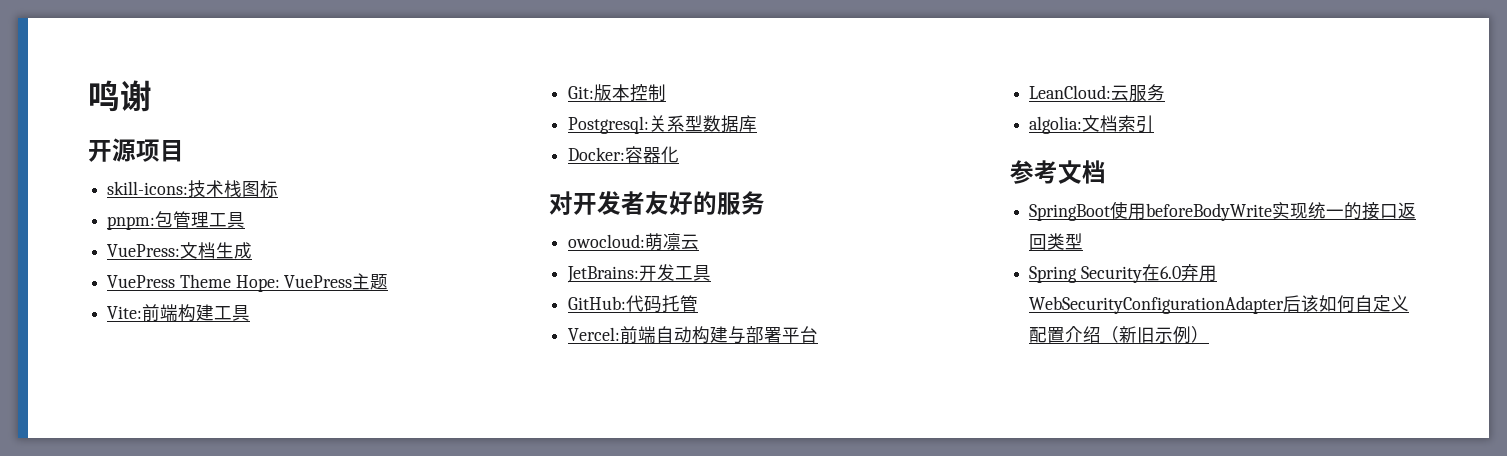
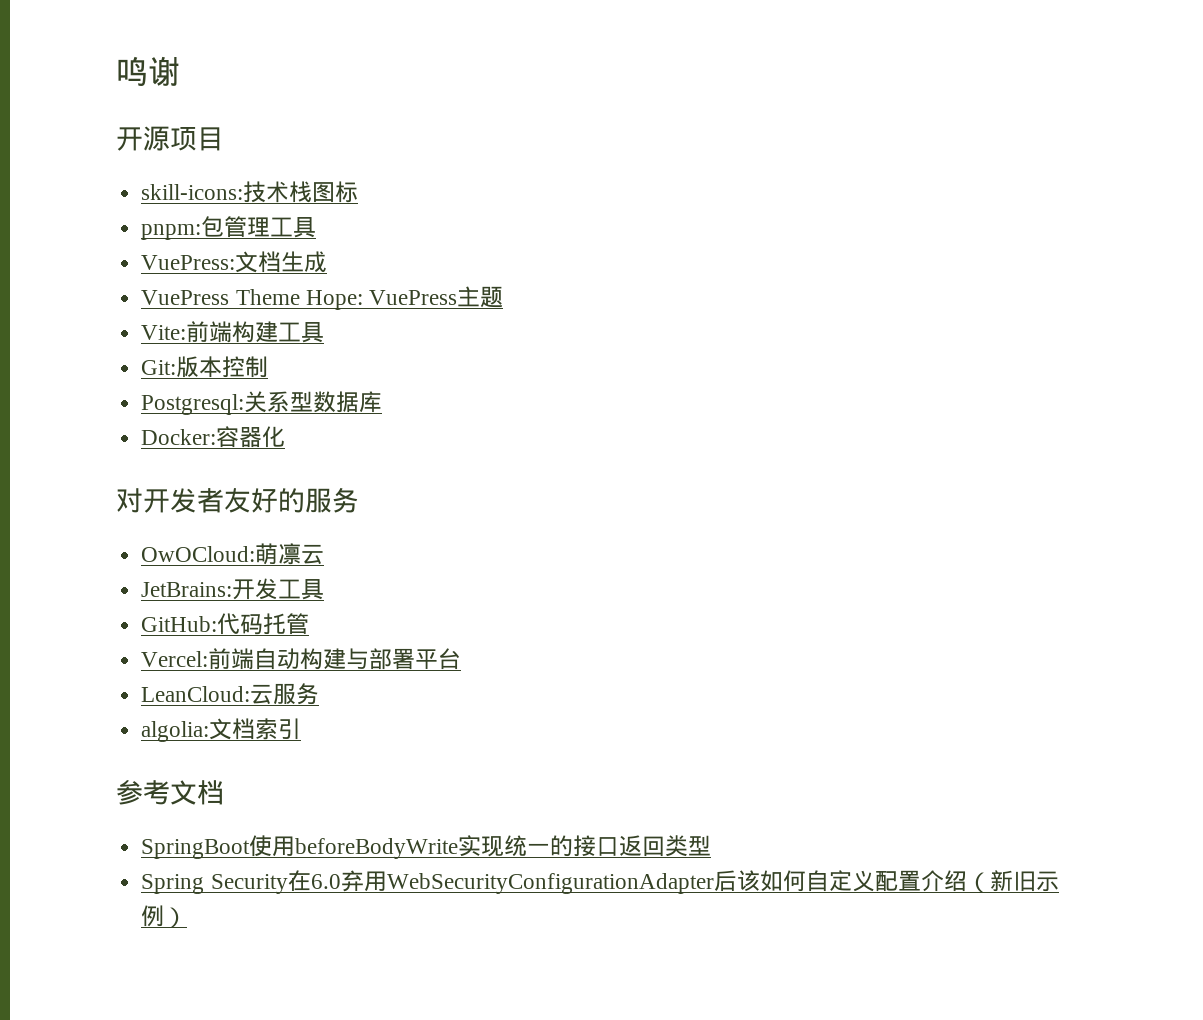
[568,234,646,248] owocloud: -> [141,546,256,562] OwOCloud:

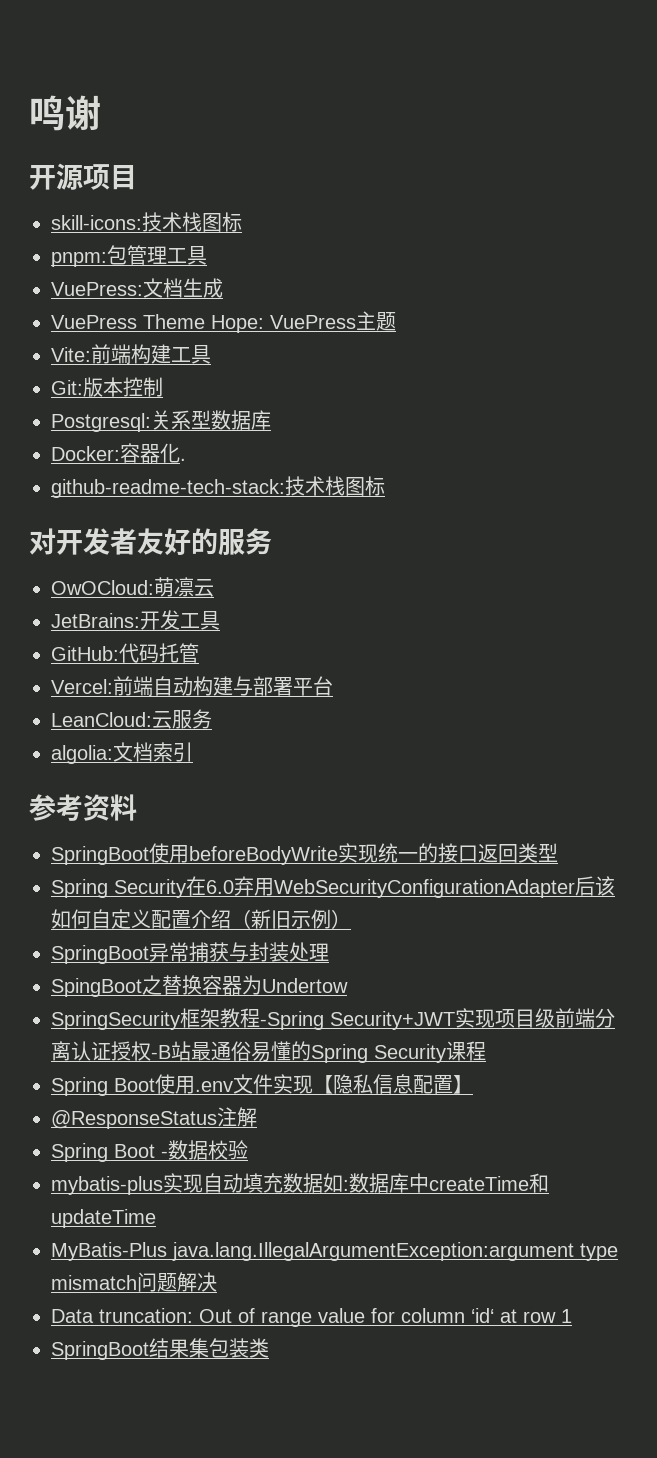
(286, 437) none -> [180,458,186,461] [51,476,385,498] . // github-readme-tech-stack:技术栈图标
[170,780,224,805] 文档 -> [83,794,137,821] 资料
(188, 917) none -> [51,942,329,964] [51,975,348,997] [51,1008,615,1030] [51,1041,486,1063] [51,1074,473,1096] [51,1107,257,1129] [51,1140,248,1162] [51,1173,549,1195] [51,1209,156,1228] [51,1242,618,1261] [51,1272,217,1292] [51,1308,572,1327] [51,1338,269,1360] // SpringBoot异常捕获与封装处理 // SpingBoot之替换容器为Undertow // SpringSecurity框架教程-Spring Security+JWT实现项目级前端分离认证授权-B站最通俗易懂的Spring Security课程 // Spring Boot使用.env文件实现【隐私信息配置】 // @ResponseStatus注解 // Spring Boot -数据校验 // mybatis-plus实现自动填充数据如:数据库中createTime和updateTime // MyBatis-Plus java.lang.IllegalArgumentException:argument type mismatch问题解决 // Data truncation: Out of range value for column ‘id‘ at row 1 // SpringBoot结果集包装类

